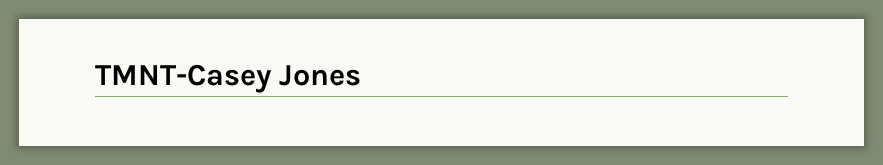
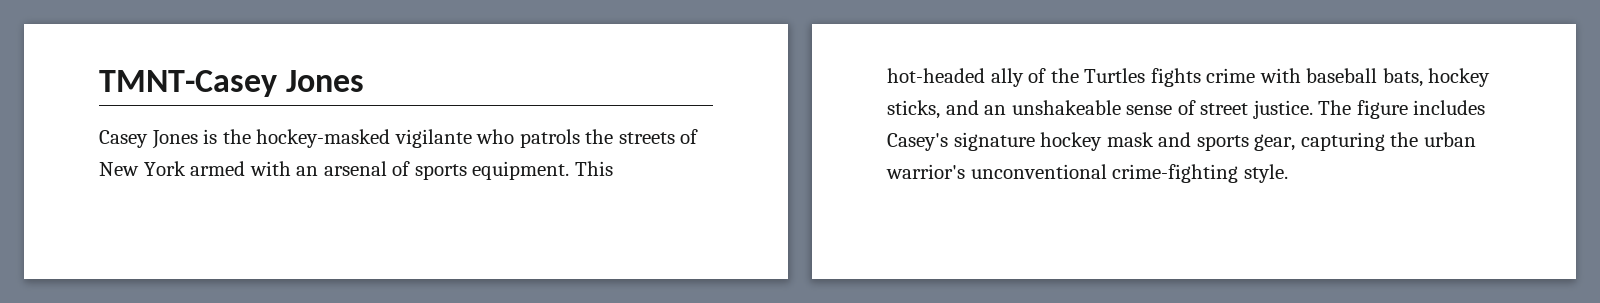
(362, 75) none -> [99,129,699,149] [99,161,613,180] [887,68,1491,87] [887,100,1486,119] [887,132,1476,151] [886,164,1288,183] // Casey Jones is the hockey-masked vigilante who patrols the streets of New York armed with an arsenal of sports equipment. This hot-headed ally of the Turtles fights crime with baseball bats, hockey sticks, and an unshakeable sense of street justice. The figure includes Casey's signature hockey mask and sports gear, capturing the urban warrior's unconventional crime-fighting style.

